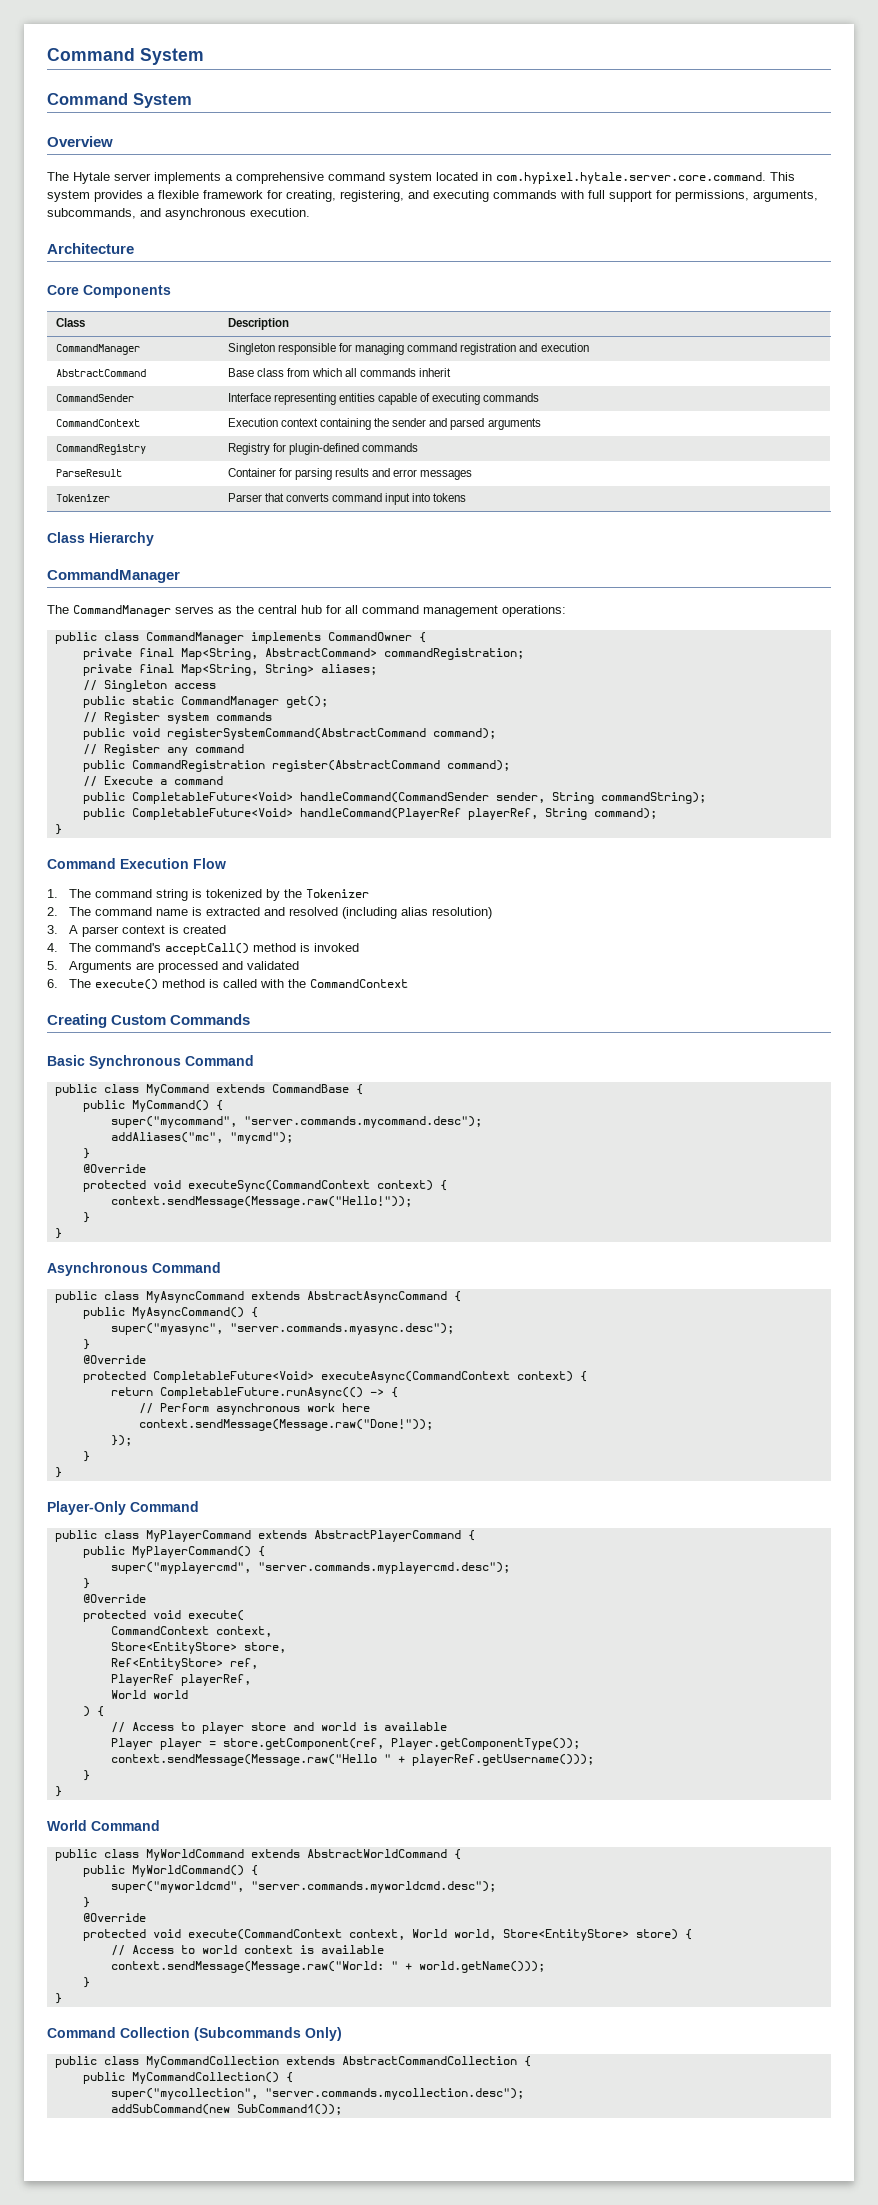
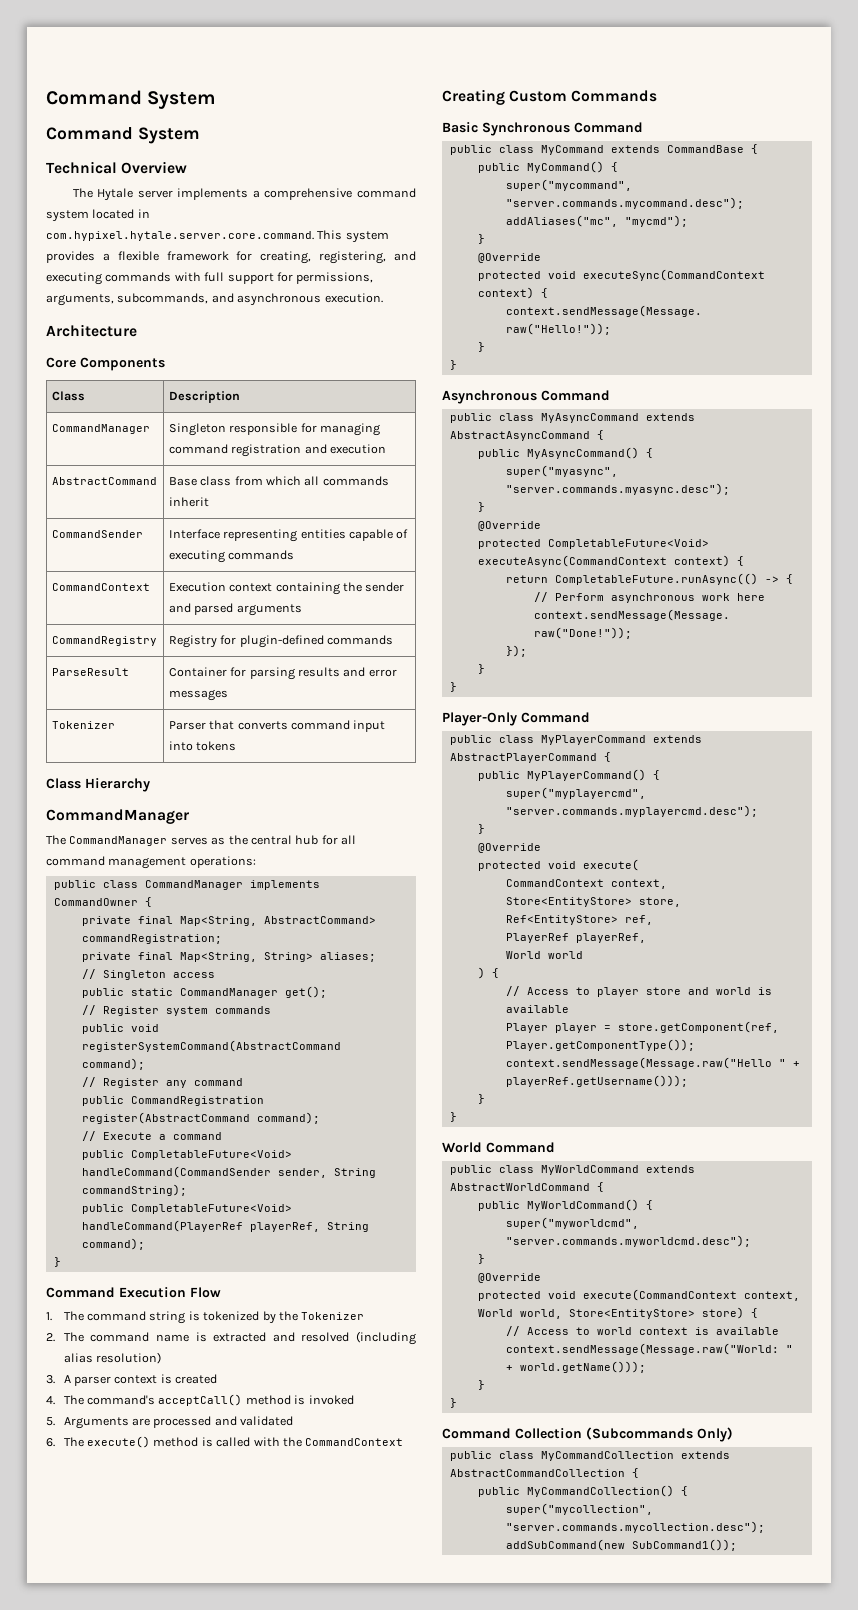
(192, 100) none -> [46,161,117,174] Technical

